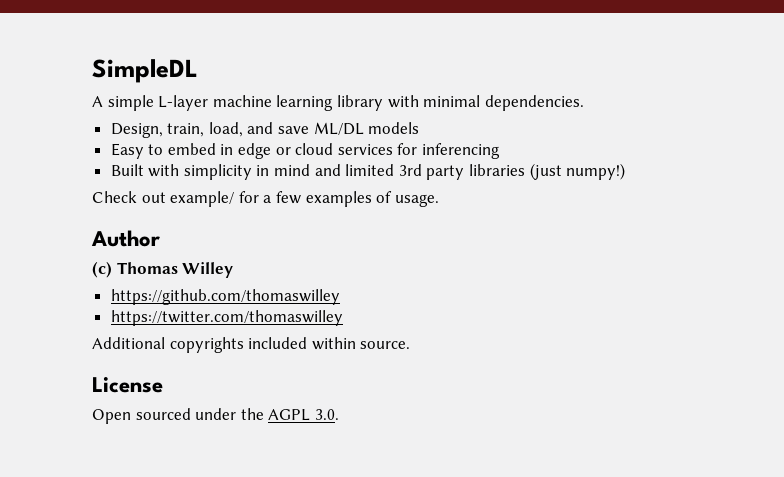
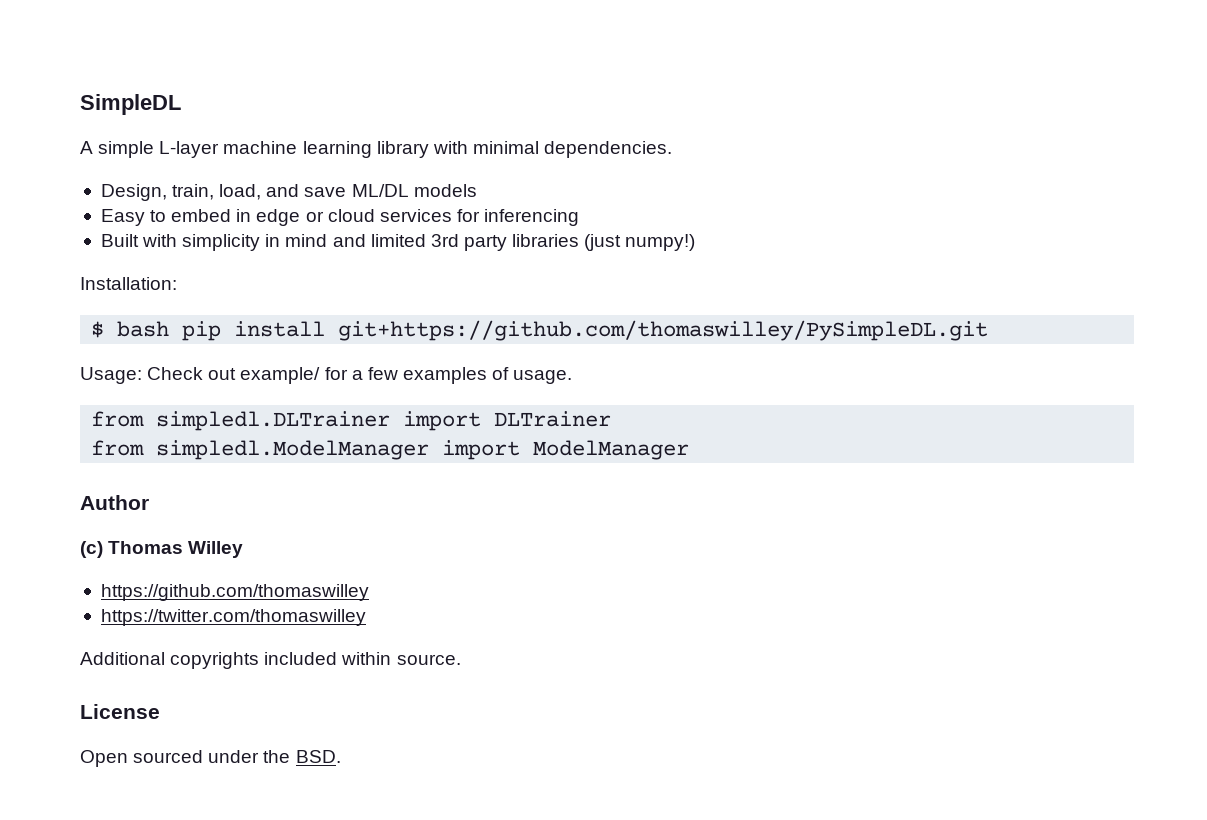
(626, 171) none -> [80,277,177,290] [91,320,989,341] [80,367,142,384] Installation: // $ bash pip install git+https://github.com/thomaswilley/PySimpleDL.git // Usage:
(439, 200) none -> [91,411,612,431] [91,440,690,460] // from simpledl.DLTrainer import DLTrainer // from simpledl.ModelManager import ModelManager
[268,409,339,421] AGPL 3.0. -> [295,750,341,763] BSD.

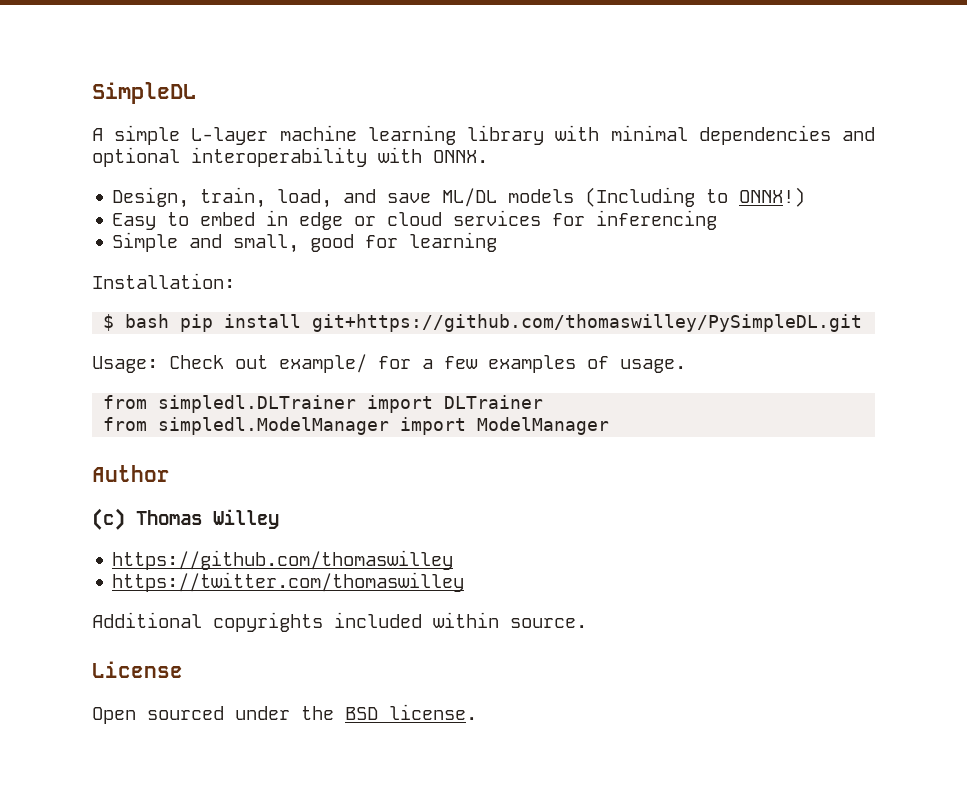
[544,141,673,158] dependencies. -> [698,125,875,145] [92,147,488,167] dependencies and optional interoperability with ONNX.
(477, 190) none -> [585,187,806,207] (Including to ONNX!)
[100,234,696,251] Built with simplicity in mind and limited 3rd party libraries (just numpy!) -> [112,232,498,253] Simple and small, good for learning
[295,750,341,763] BSD. -> [345,704,477,720] BSD license.

